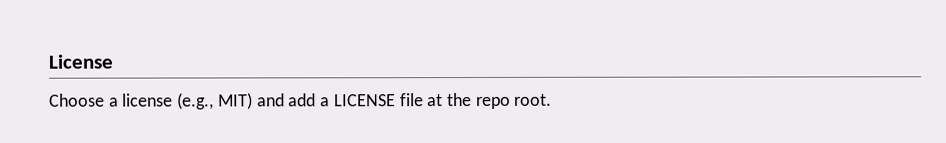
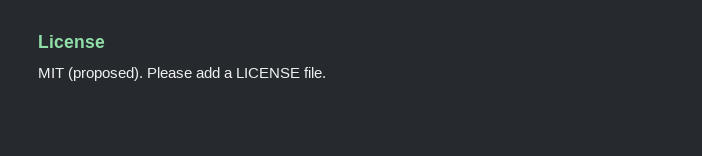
[49,92,553,110] Choose a license (e.g., MIT) and add a LICENSE file at the repo root. -> [38,67,327,81] MIT (proposed). Please add a LICENSE file.

